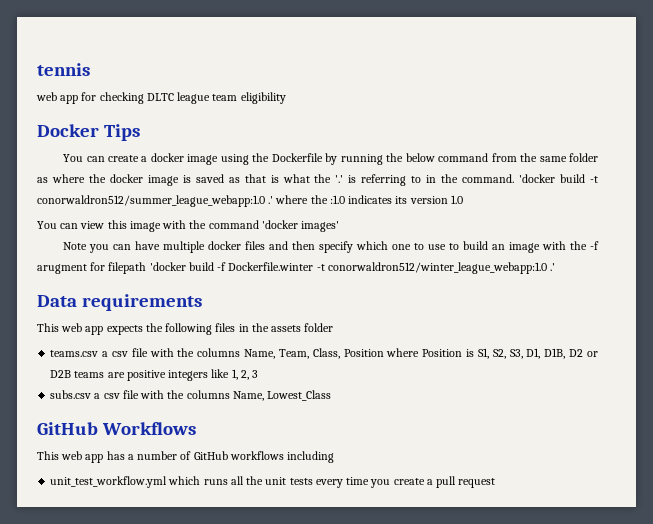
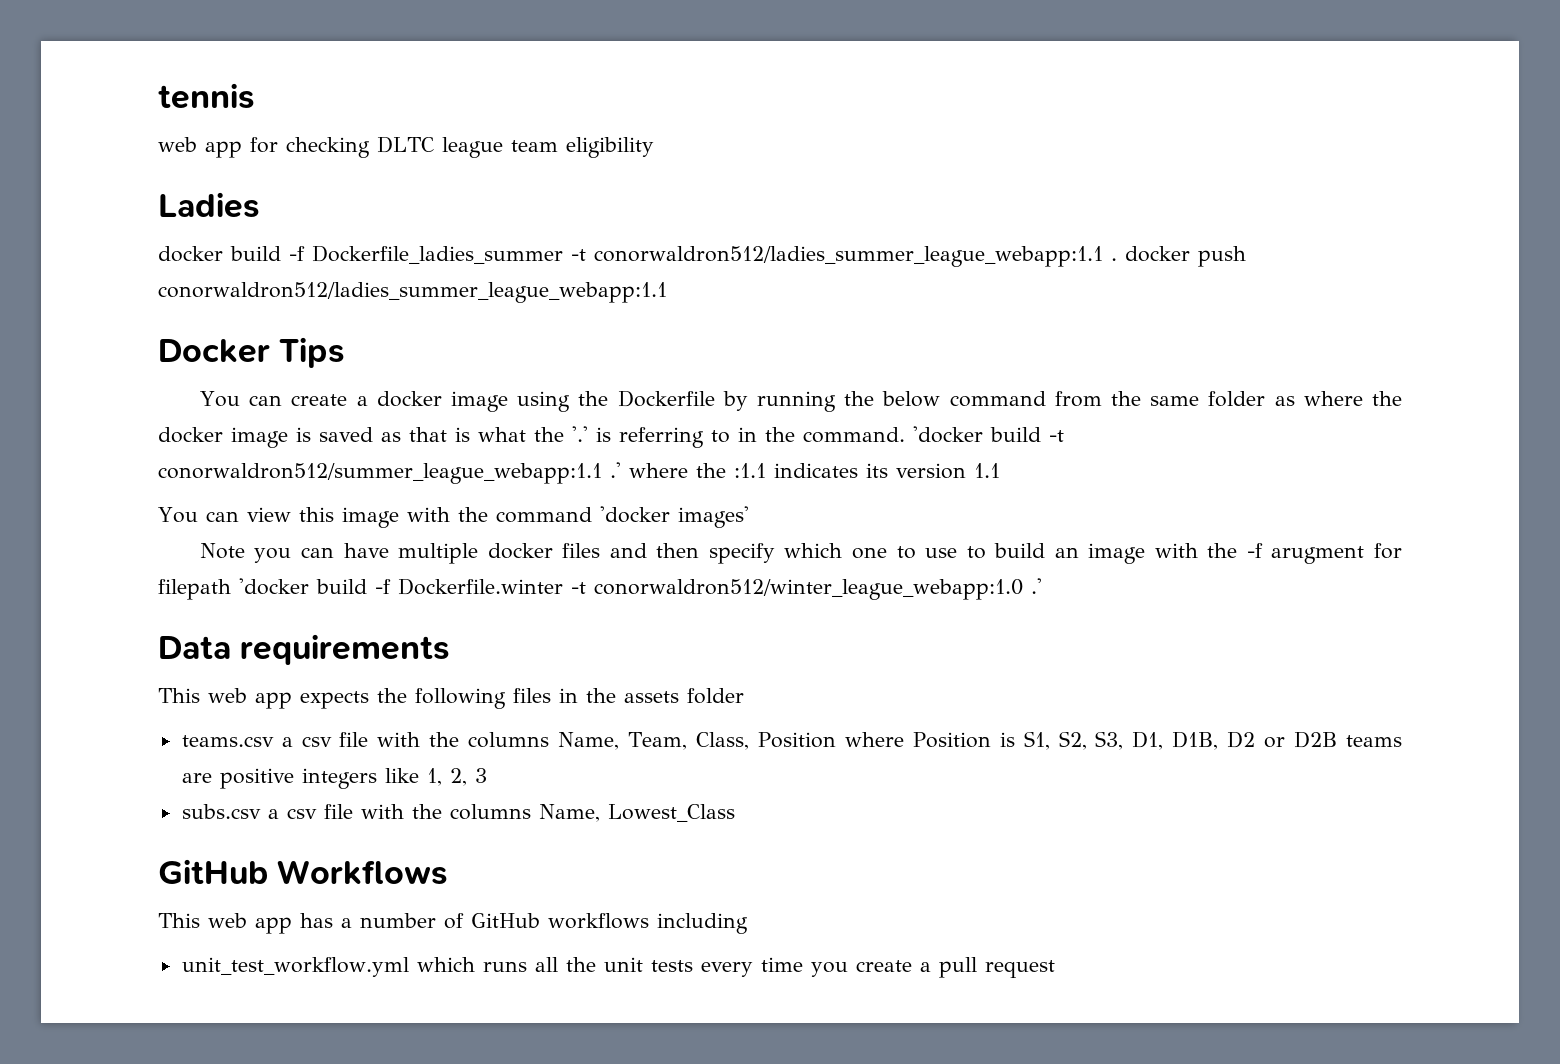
(286, 98) none -> [158,192,259,218] [158,245,1246,267] [158,282,667,303] // Ladies // docker build -f Dockerfile_ladies_summer -t conorwaldron512/ladies_summer_league_webapp:1.1 . docker push conorwaldron512/ladies_summer_league_webapp:1.1
[37,195,265,207] conorwaldron512/summer_league_webapp:1.0 -> [158,463,602,484] conorwaldron512/summer_league_webapp:1.1
[329,195,345,204] :1.0 -> [734,463,766,478] :1.1
[450,195,463,204] 1.0 -> [974,463,1000,478] 1.1

